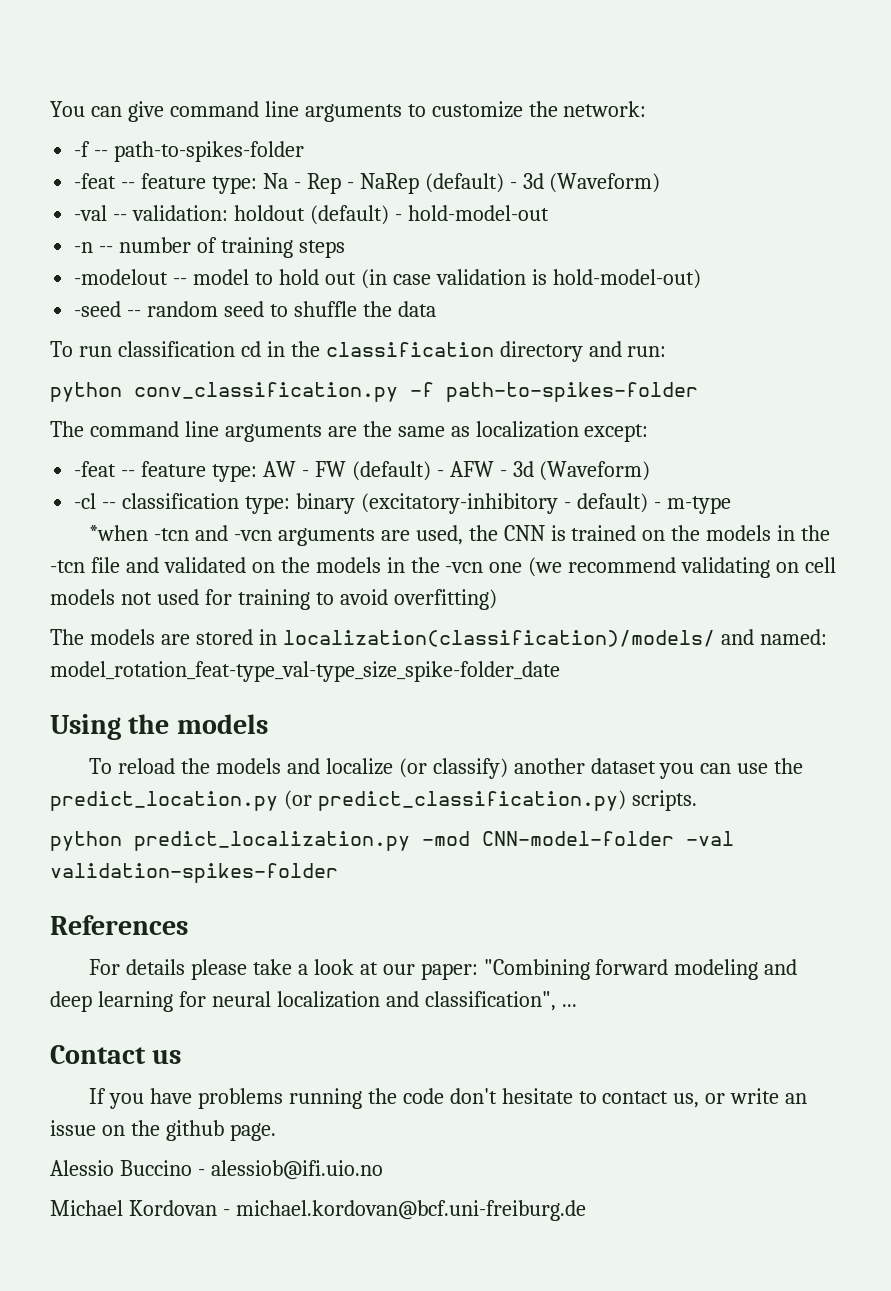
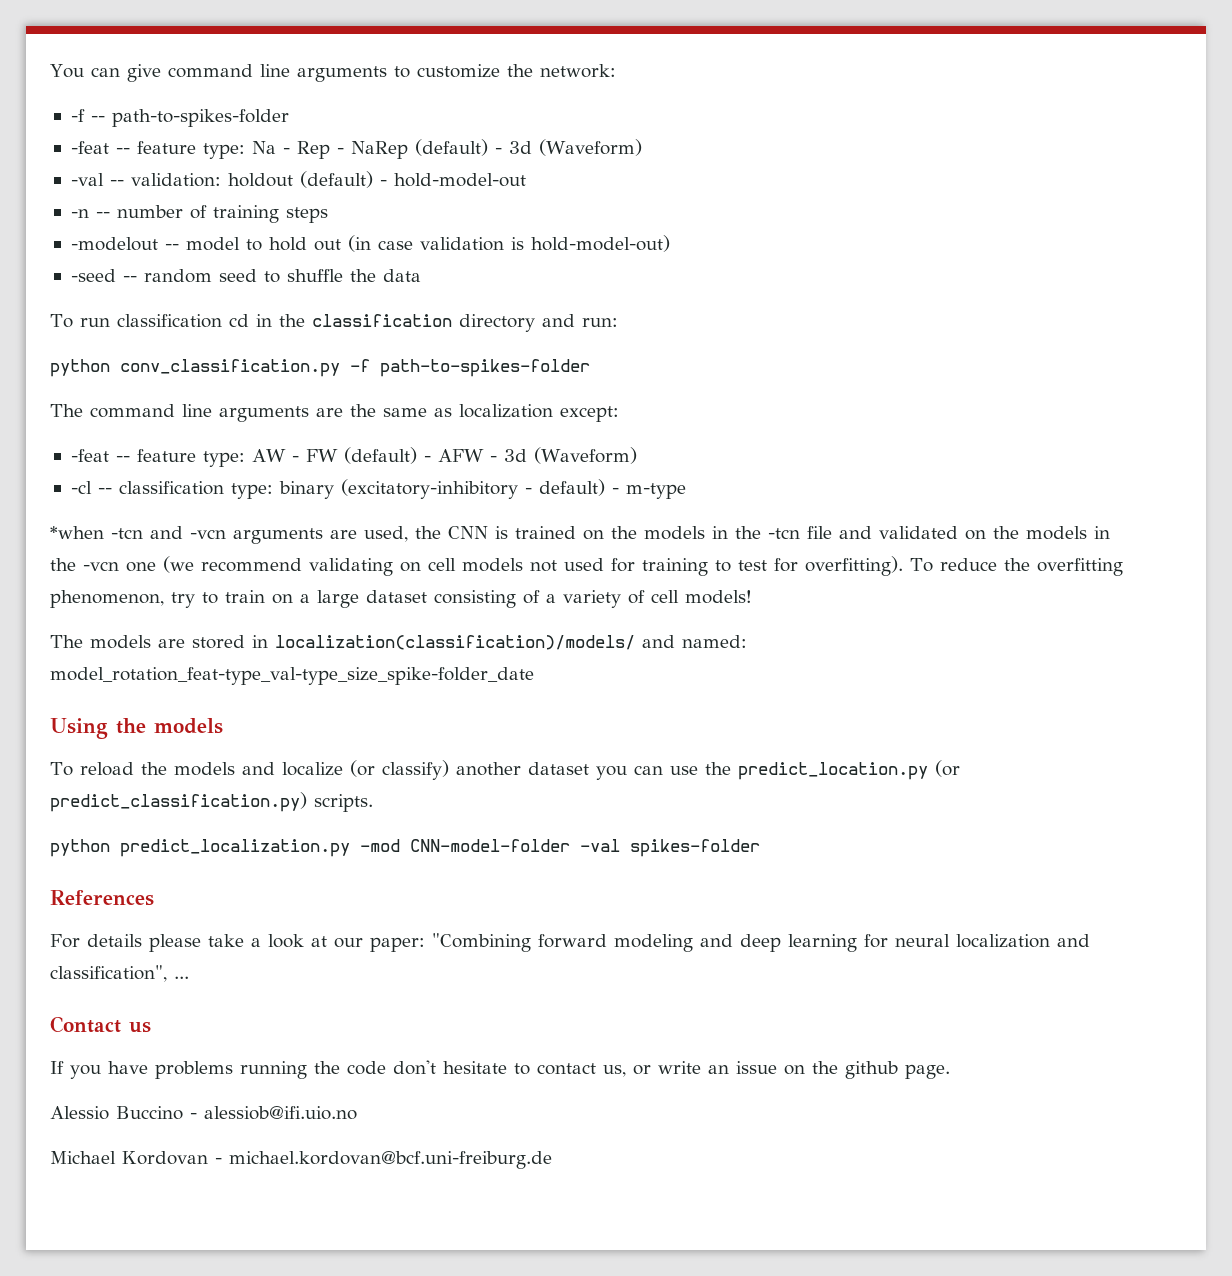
[339,589,497,610] avoid overfitting) -> [738,556,1123,576] [50,590,752,608] test for overfitting). To reduce the overfitting phenomenon, try to train on a large dataset consisting of a variety of cell models!
[50,863,338,883] validation-spikes-folder -> [630,839,760,857] spikes-folder

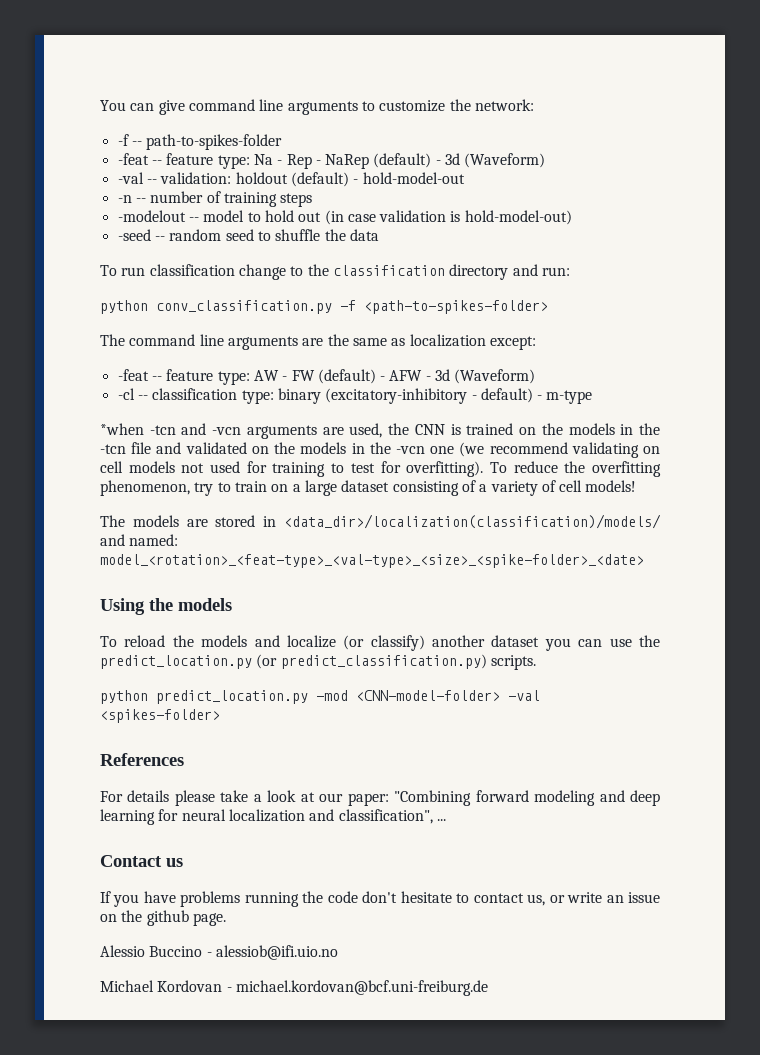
[228,314,272,327] cd in -> [238,264,304,280] change to
[380,359,590,377] path-to-spikes-folder -> [364,300,548,314] <path-to-spikes-folder>
[275,635,635,650] localization(classification)/models/ -> [283,514,661,529] <data_dir>/localization(classification)/models/
[50,667,534,685] model_rotation_feat-type_val-type_size_spike-folder_date -> [100,554,644,568] model_<rotation>_<feat-type>_<val-type>_<size>_<spike-folder>_<date>
[120,839,760,857] predict_localization.py -mod CNN-model-folder -val spikes-folder -> [156,690,540,704] [100,709,220,723] predict_location.py -mod <CNN-model-folder> -val <spikes-folder>

